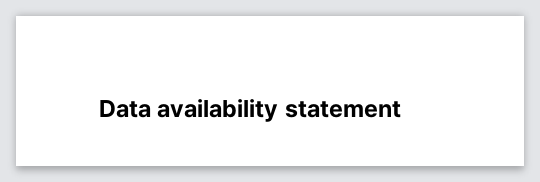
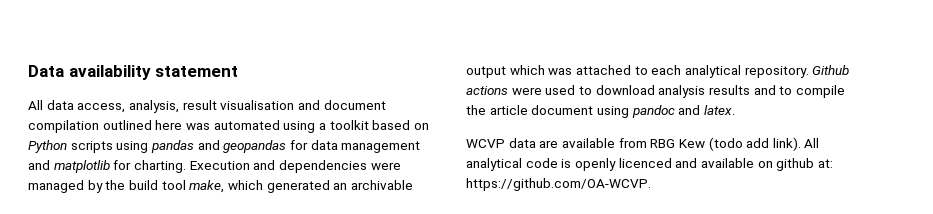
(401, 109) none -> [28,100,386,113] [28,120,429,133] [28,140,421,153] [28,160,401,173] [28,180,413,193] [466,65,850,78] [466,85,845,98] [466,105,735,118] [466,137,820,151] [466,158,833,171] [466,178,651,191] // All data access, analysis, result visualisation and document compilation outlined here was automated using a toolkit based on Python scripts using pandas and geopandas for data management and matplotlib for charting. Execution and dependencies were managed by the build tool make, which generated an archivable output which was attached to each analytical repository. Github actions were used to download analysis results and to compile the article document using pandoc and latex. // WCVP data are available from RBG Kew (todo add link). All analytical code is openly licenced and available on github at: https://github.com/OA-WCVP.

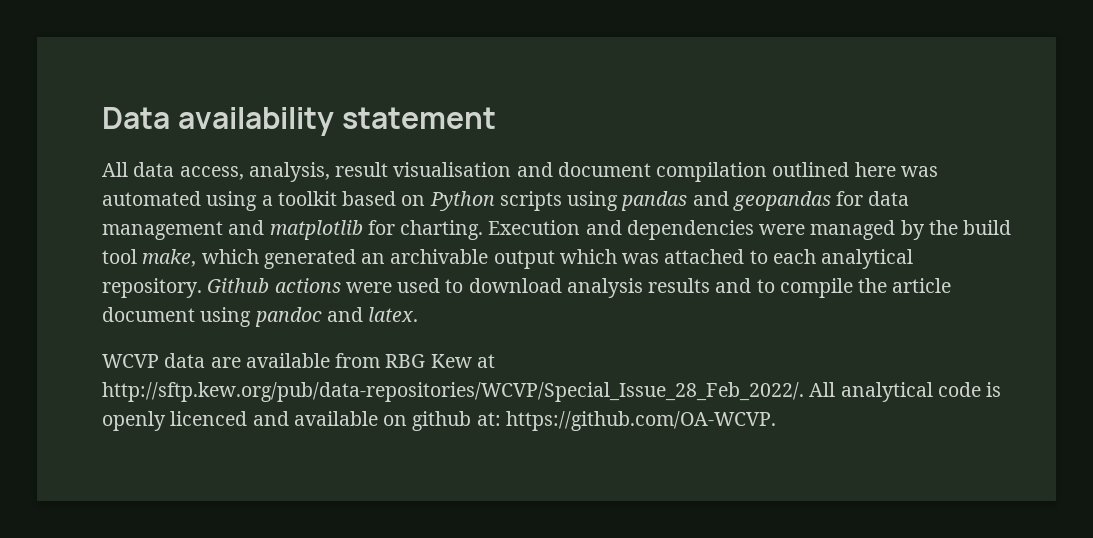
[708,137,801,151] (todo add link). -> [476,354,495,368] [102,382,804,402] at http://sftp.kew.org/pub/data-repositories/WCVP/Special_Issue_28_Feb_2022/.

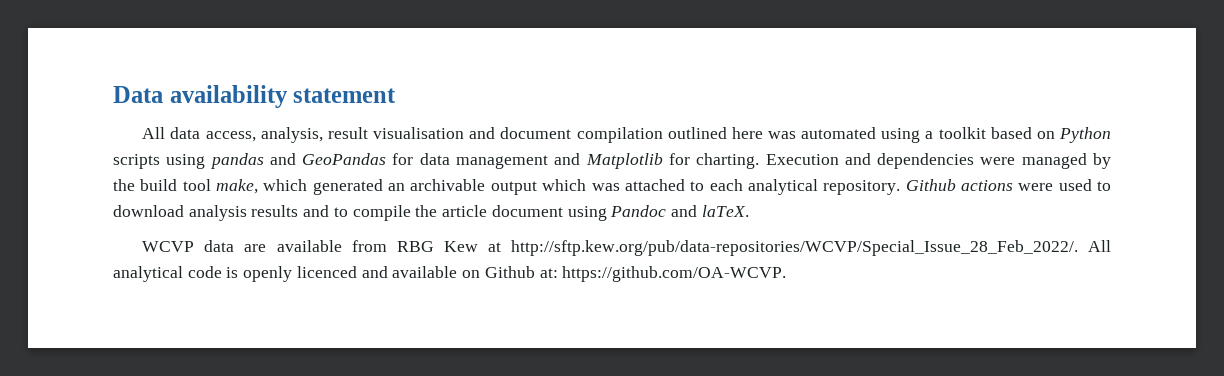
[732,191,831,211] geopandas -> [302,153,387,165] GeoPandas
[269,220,363,240] matplotlib -> [585,153,663,169] Matplotlib
[254,307,419,327] pandoc and latex. -> [610,205,749,217] Pandoc and laTeX.
[412,411,472,431] github -> [484,266,535,278] Github

